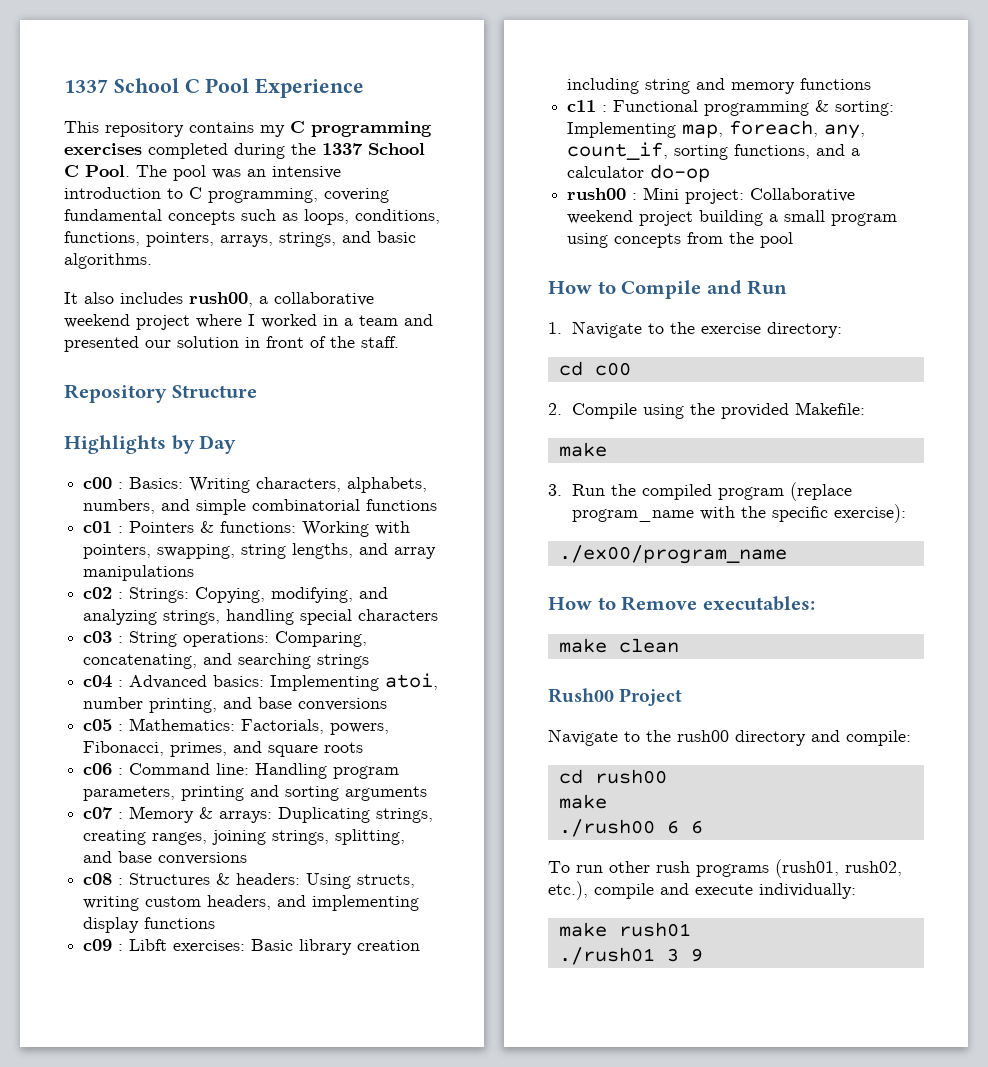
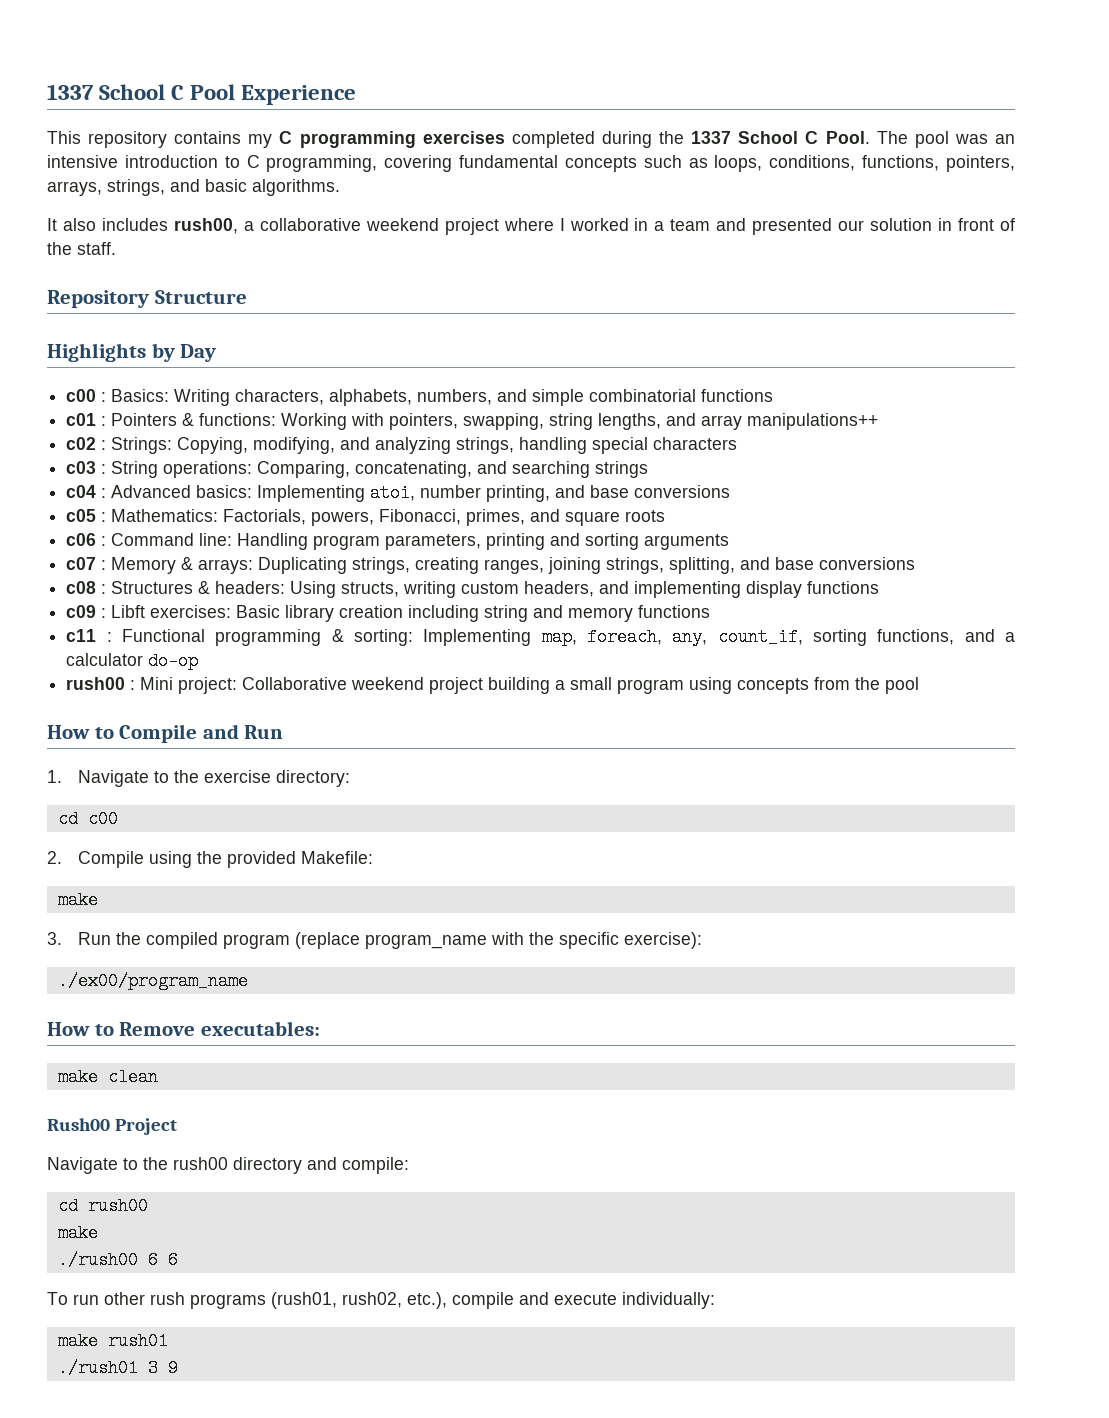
[83,565,195,581] manipulations -> [747,413,879,430] manipulations++

